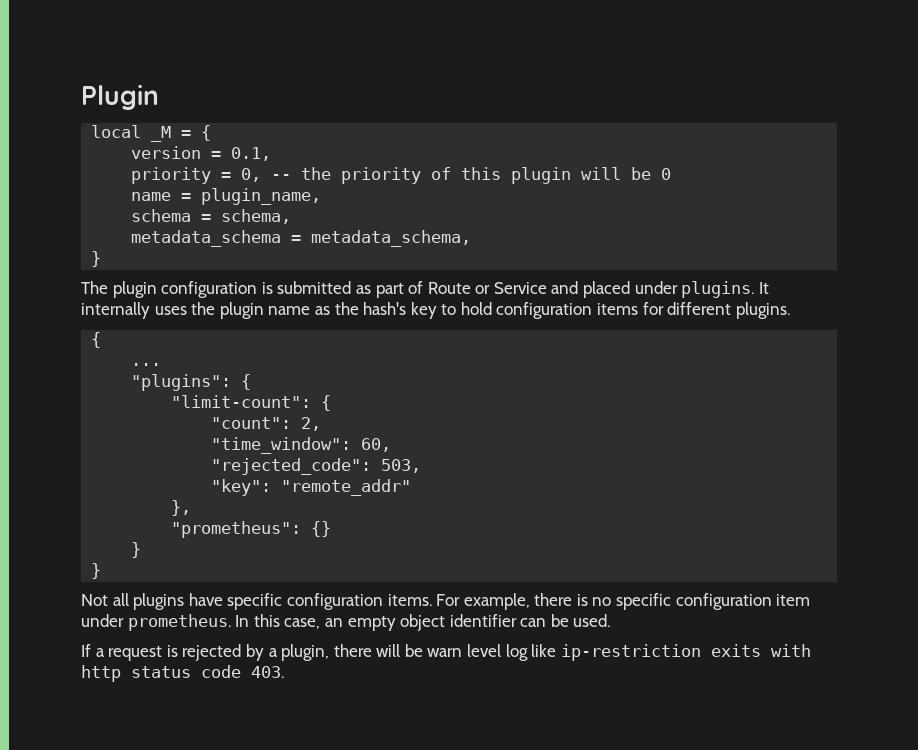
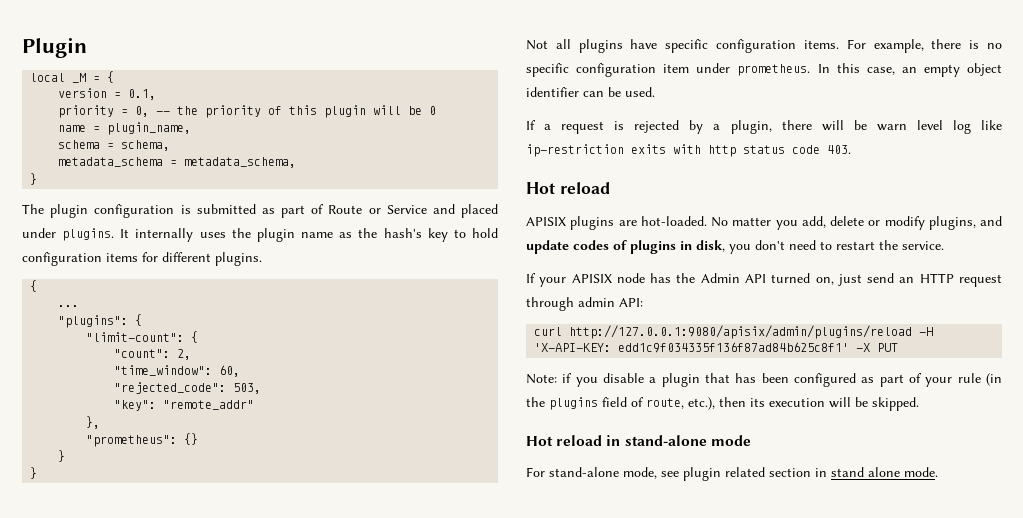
(284, 672) none -> [526,182,610,194] [526,216,1002,230] [526,240,944,254] [526,273,1002,287] [526,297,643,311] [534,325,934,339] [534,342,899,353] [526,373,1002,387] [526,397,919,411] [526,435,751,446] [526,467,938,481] // Hot reload // APISIX plugins are hot-loaded. No matter you add, delete or modify plugins, and update codes of plugins in disk, you don't need to restart the service. // If your APISIX node has the Admin API turned on, just send an HTTP request through admin API: // curl http://127.0.0.1:9080/apisix/admin/plugins/reload -H 'X-API-KEY: edd1c9f034335f136f87ad84b625c8f1' -X PUT // Note: if you disable a plugin that has been configured as part of your rule (in the plugins field of route, etc.), then its execution will be skipped. // Hot reload in stand-alone mode // For stand-alone mode, see plugin related section in stand alone mode.

